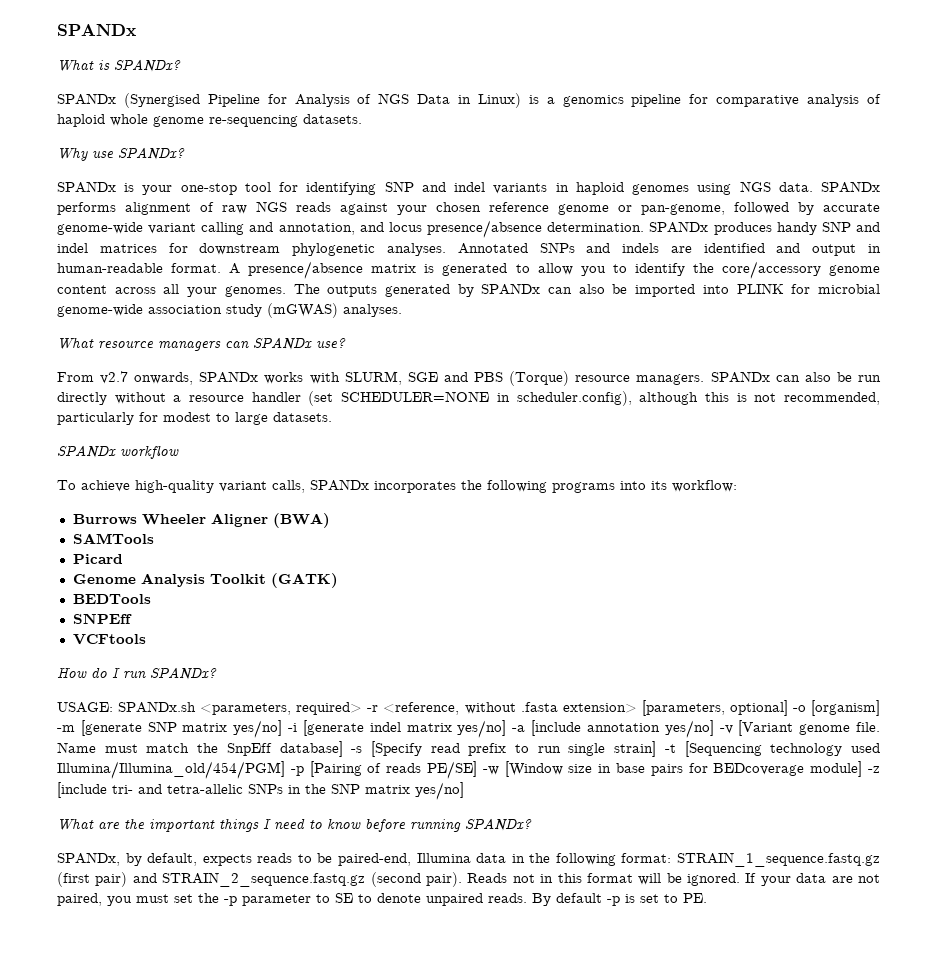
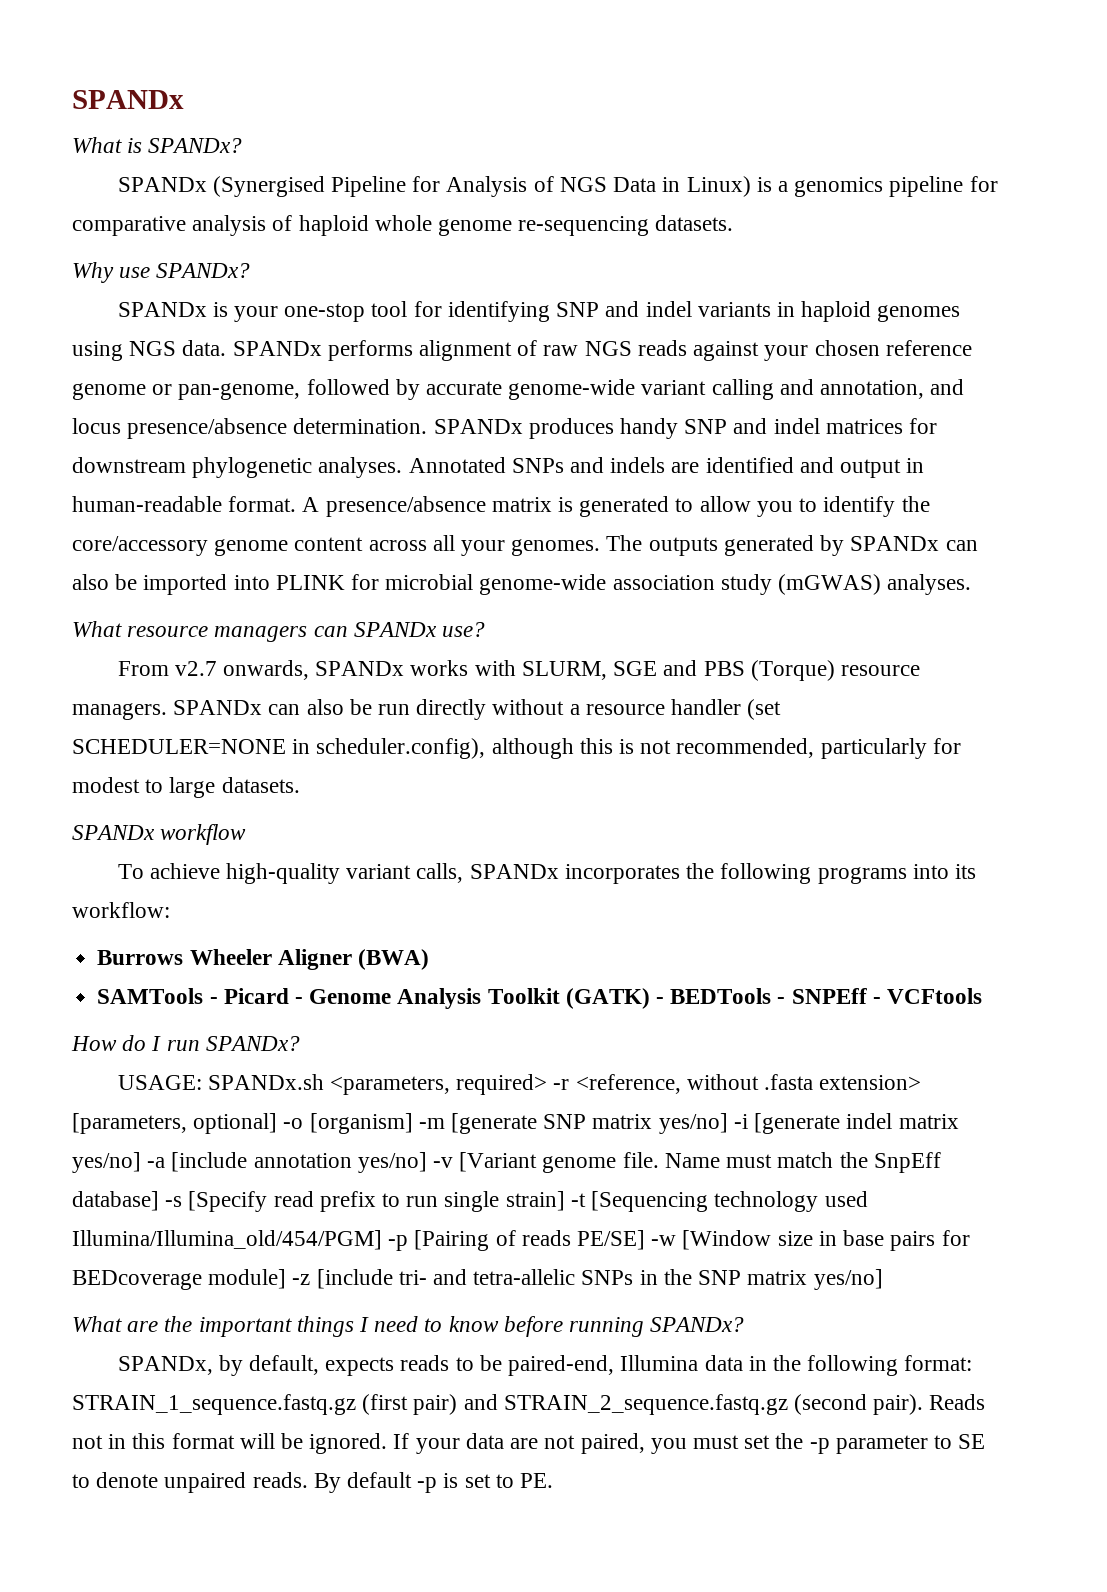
(154, 538) // -> [209,997,218,1004] -
(123, 559) // -> [294,997,303,1004] -
(338, 580) // -> [655,997,664,1004] -
(151, 599) // -> [777,997,786,1004] -
(132, 618) // -> [872,997,881,1004] -

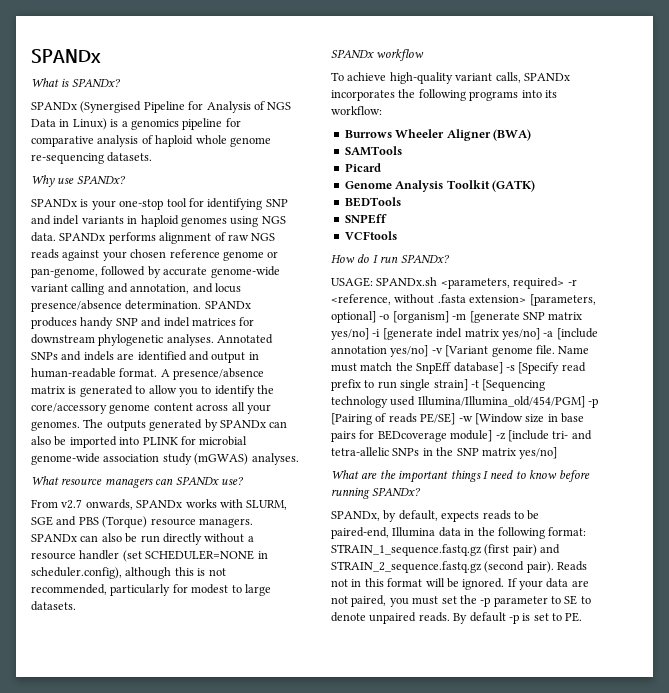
[209,997,218,1004] - -> (402, 151) //
[294,997,303,1004] - -> (381, 167) //
[655,997,664,1004] - -> (535, 186) //
[777,997,786,1004] - -> (401, 202) //
[872,997,881,1004] - -> (387, 219) //

